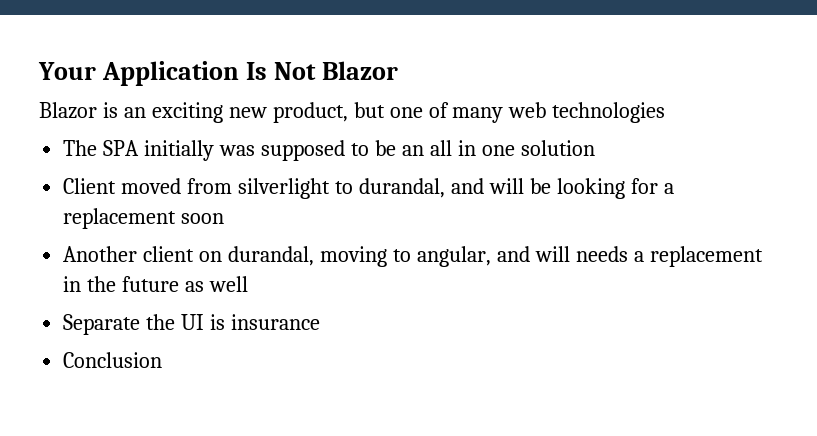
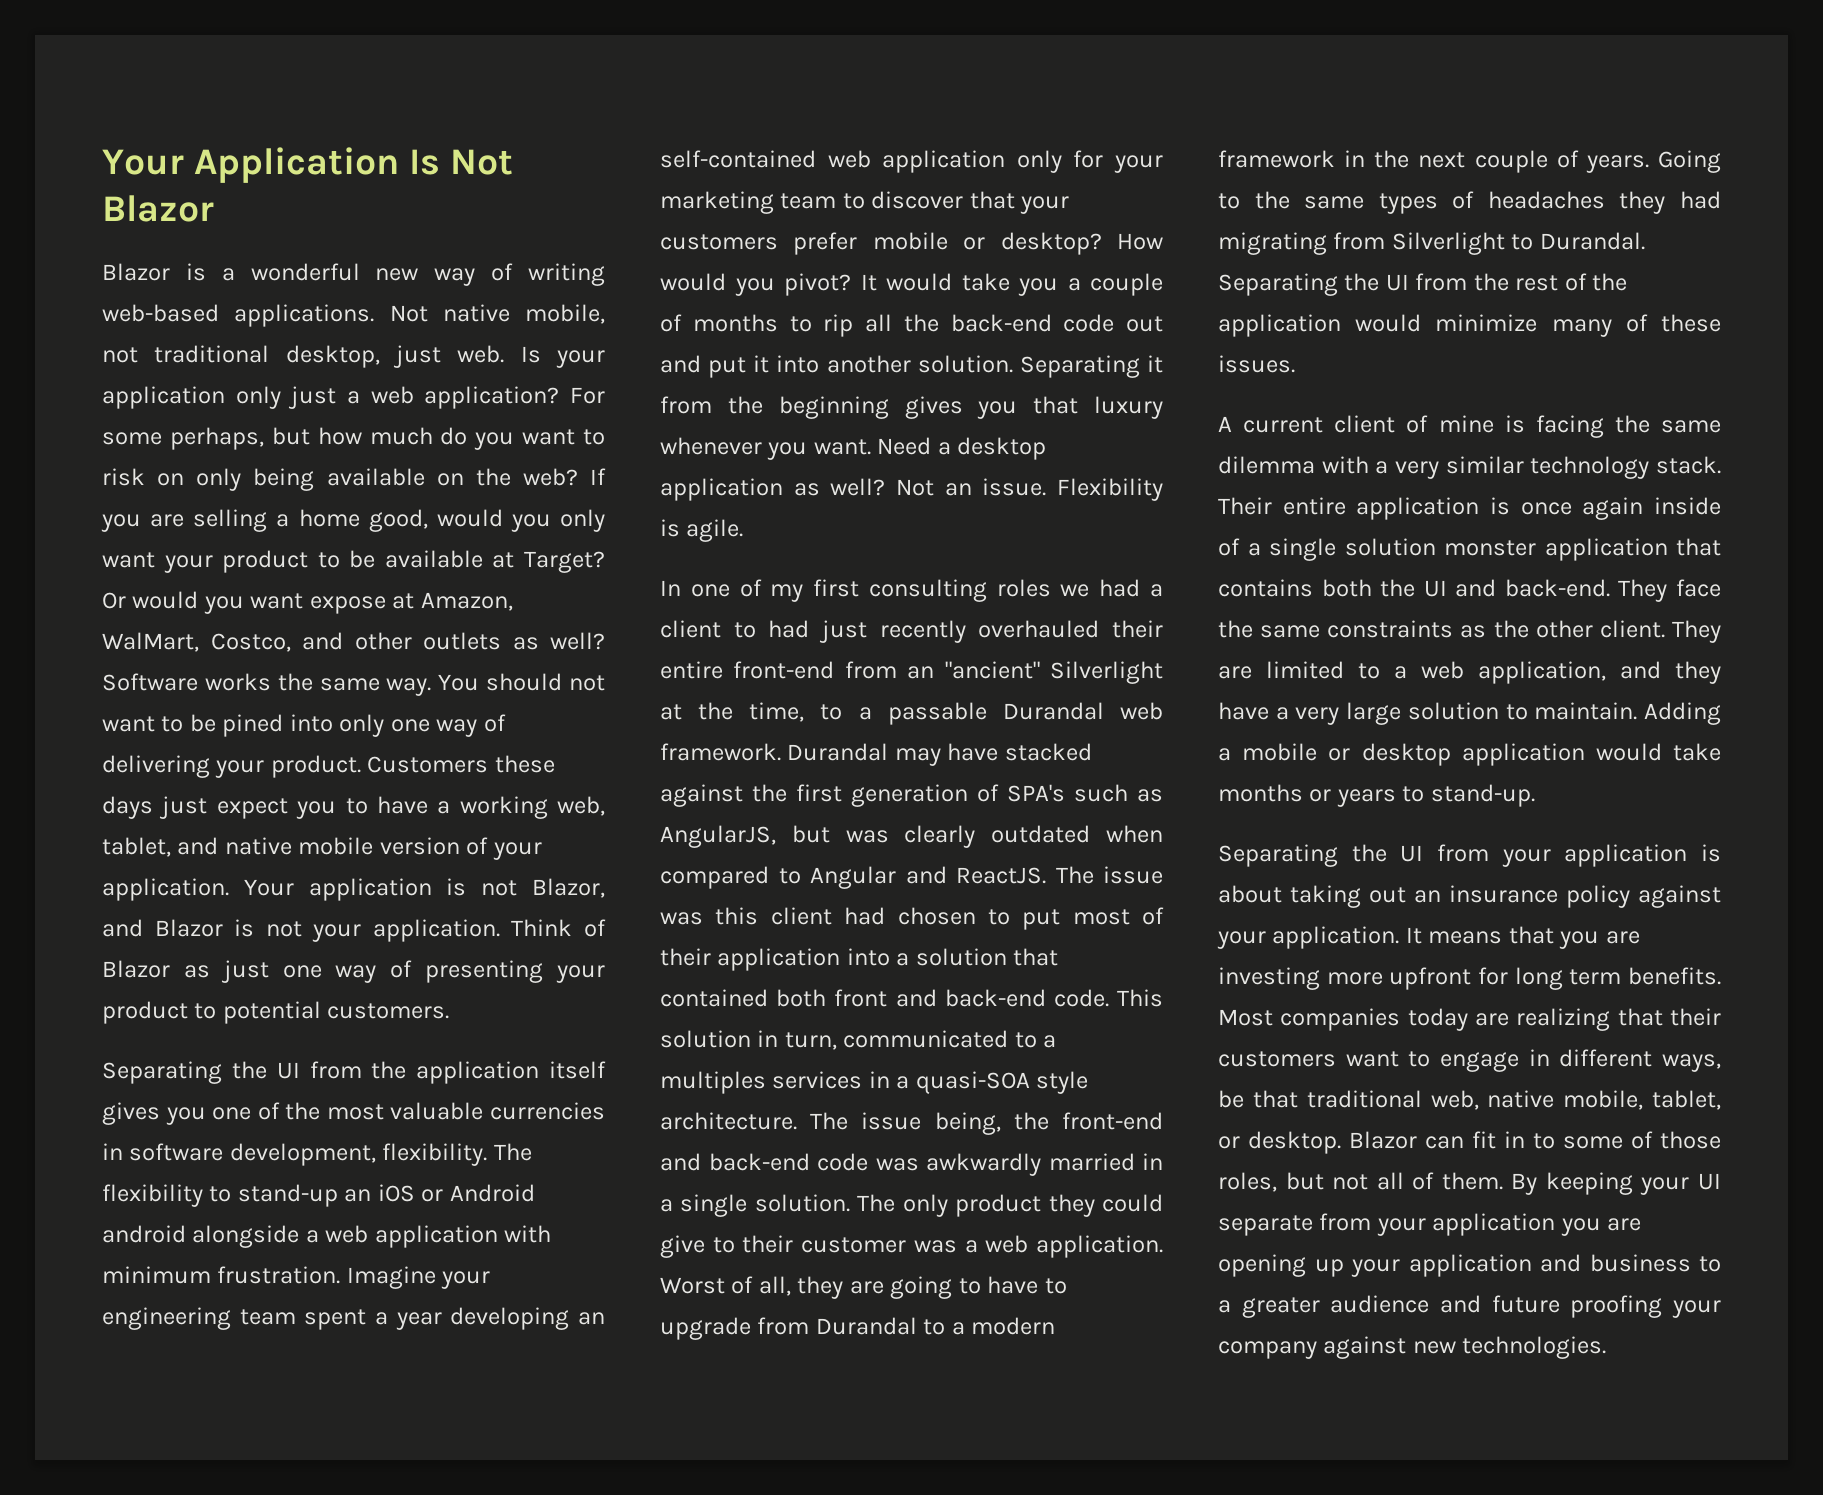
[123,102,666,123] [63,140,595,161] [63,178,674,199] [63,208,225,229] [63,246,763,267] [63,276,248,292] [63,314,320,335] [63,352,163,368] an exciting new product, but one of many web technologies // The SPA initially was supposed to be an all in one solution // Client moved from silverlight to durandal, and will be looking for a replacement soon // Another client on durandal, moving to angular, and will needs a replacement in the future as well // Separate the UI is insurance // Conclusion -> [221,263,605,286] [102,304,605,327] [102,345,605,368] [102,386,605,409] [102,427,605,450] [102,468,606,491] [101,509,605,532] [102,550,605,573] [102,591,513,614] [102,632,605,652] [102,673,605,696] [102,714,506,737] [102,755,555,778] [102,796,605,819] [102,837,542,860] [102,878,605,901] [102,919,606,942] [102,960,605,983] [102,1001,450,1024] [102,1061,606,1084] [102,1102,605,1125] [102,1143,532,1166] [102,1184,535,1207] [102,1225,552,1248] [102,1266,491,1289] [102,1307,605,1330] [660,150,1163,173] [660,191,1070,214] [660,232,1163,255] [660,273,1163,296] [660,314,1163,337] [660,355,1163,378] [660,396,1163,419] [660,437,1047,460] [660,478,1163,501] [660,519,744,542] [660,579,1163,602] [660,620,1163,643] [660,661,1163,684] [660,702,1163,725] [660,743,1092,766] [660,784,1163,807] [660,825,1163,848] [660,866,1163,889] [660,907,1164,930] [660,948,1059,971] [660,989,1163,1007] [660,1030,1057,1050] [660,1071,1089,1094] [660,1112,1163,1135] [660,1153,1163,1176] [660,1194,1163,1217] [660,1235,1163,1258] [660,1276,1067,1299] [660,1317,1056,1340] [1218,150,1721,173] [1218,191,1721,214] [1218,232,1645,255] [1218,273,1628,296] [1218,314,1721,337] [1218,355,1295,373] [1218,415,1721,438] [1218,456,1721,479] [1218,497,1721,520] [1218,538,1721,561] [1218,579,1721,602] [1218,620,1721,643] [1218,661,1721,684] [1218,702,1721,725] [1218,743,1721,766] [1218,784,1535,807] [1218,844,1721,867] [1218,885,1721,908] [1217,926,1640,949] [1218,967,1721,990] [1218,1008,1721,1031] [1218,1049,1721,1072] [1218,1090,1721,1110] [1218,1131,1721,1154] [1218,1172,1721,1195] [1218,1213,1642,1236] [1218,1254,1721,1277] [1218,1295,1721,1318] [1218,1336,1607,1359] a wonderful new way of writing web-based applications. Not native mobile, not traditional desktop, just web. Is your application only just a web application? For some perhaps, but how much do you want to risk on only being available on the web? If you are selling a home good, would you only want your product to be available at Target? Or would you want expose at Amazon, WalMart, Costco, and other outlets as well? Software works the same way. You should not want to be pined into only one way of delivering your product. Customers these days just expect you to have a working web, tablet, and native mobile version of your application. Your application is not Blazor, and Blazor is not your application. Think of Blazor as just one way of presenting your product to potential customers. // Separating the UI from the application itself gives you one of the most valuable currencies in software development, flexibility. The flexibility to stand-up an iOS or Android android alongside a web application with minimum frustration. Imagine your engineering team spent a year developing an self-contained web application only for your marketing team to discover that your customers prefer mobile or desktop? How would you pivot? It would take you a couple of months to rip all the back-end code out and put it into another solution. Separating it from the beginning gives you that luxury whenever you want. Need a desktop application as well? Not an issue. Flexibility is agile. // In one of my first consulting roles we had a client to had just recently overhauled their entire front-end from an "ancient" Silverlight at the time, to a passable Durandal web framework. Durandal may have stacked against the first generation of SPA's such as AngularJS, but was clearly outdated when compared to Angular and ReactJS. The issue was this client had chosen to put most of their application into a solution that contained both front and back-end code. This solution in turn, communicated to a multiples services in a quasi-SOA style architecture. The issue being, the front-end and back-end code was awkwardly married in a single solution. The only product they could give to their customer was a web application. Worst of all, they are going to have to upgrade from Durandal to a modern framework in the next couple of years. Going to the same types of headaches they had migrating from Silverlight to Durandal. Separating the UI from the rest of the application would minimize many of these issues. // A current client of mine is facing the same dilemma with a very similar technology stack. Their entire application is once again inside of a single solution monster application that contains both the UI and back-end. They face the same constraints as the other client. They are limited to a web application, and they have a very large solution to maintain. Adding a mobile or desktop application would take months or years to stand-up. // Separating the UI from your application is about taking out an insurance policy against your application. It means that you are investing more upfront for long term benefits. Most companies today are realizing that their customers want to engage in different ways, be that traditional web, native mobile, tablet, or desktop. Blazor can fit in to some of those roles, but not all of them. By keeping your UI separate from your application you are opening up your application and business to a greater audience and future proofing your company against new technologies.

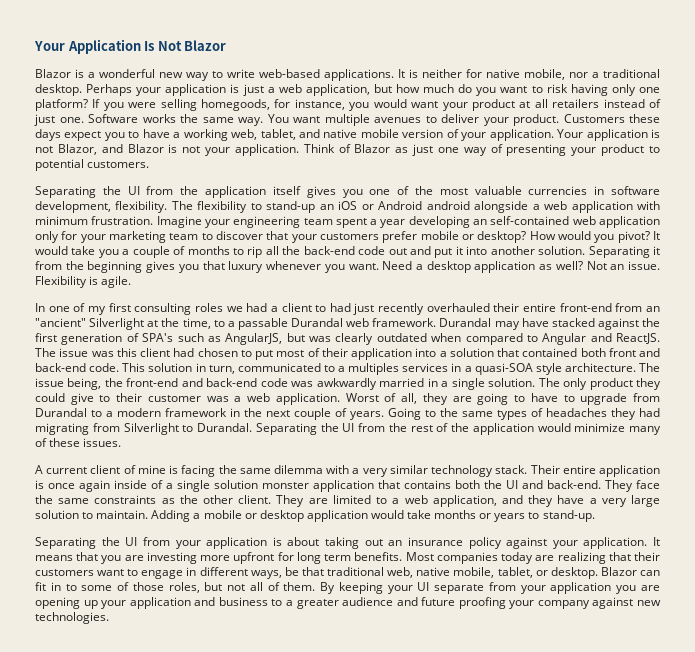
[491,263,605,286] [102,304,605,327] [102,345,605,368] [102,386,281,409] of writing web-based applications. Not native mobile, not traditional desktop, just web. Is your application only -> [212,69,660,81] [35,84,240,96] to write web-based applications. It is neither for native mobile, nor a traditional desktop. Perhaps your application is
[424,386,605,409] [102,427,264,450] application? For some perhaps, -> [305,84,370,96] application,
[157,468,606,491] [101,509,605,532] [102,550,605,573] [102,591,513,614] [102,632,605,652] on only being available on the web? If you are selling a home good, would you only want your product to be available at Target? Or would you want expose at Amazon, WalMart, Costco, and other outlets as well? -> [570,84,660,96] [35,99,662,111] [34,114,84,126] having only one platform? If you were selling homegoods, for instance, you would want your product at all retailers instead of just one.
[486,673,605,691] [102,714,506,737] [102,755,210,778] should not want to be pined into only one way of delivering -> [293,114,479,126] want multiple avenues to deliver
[159,796,208,819] just -> (61, 135) none

